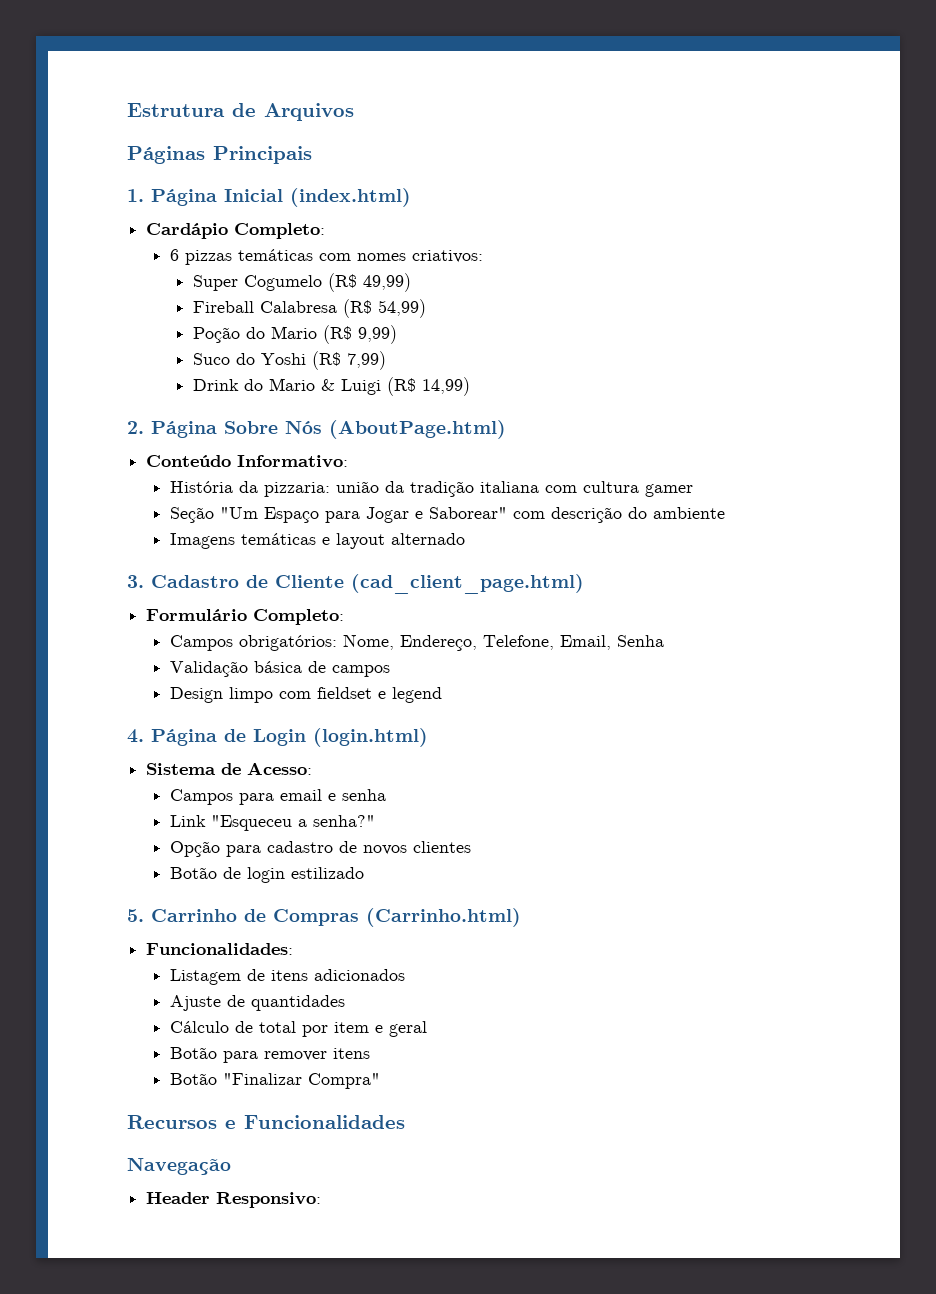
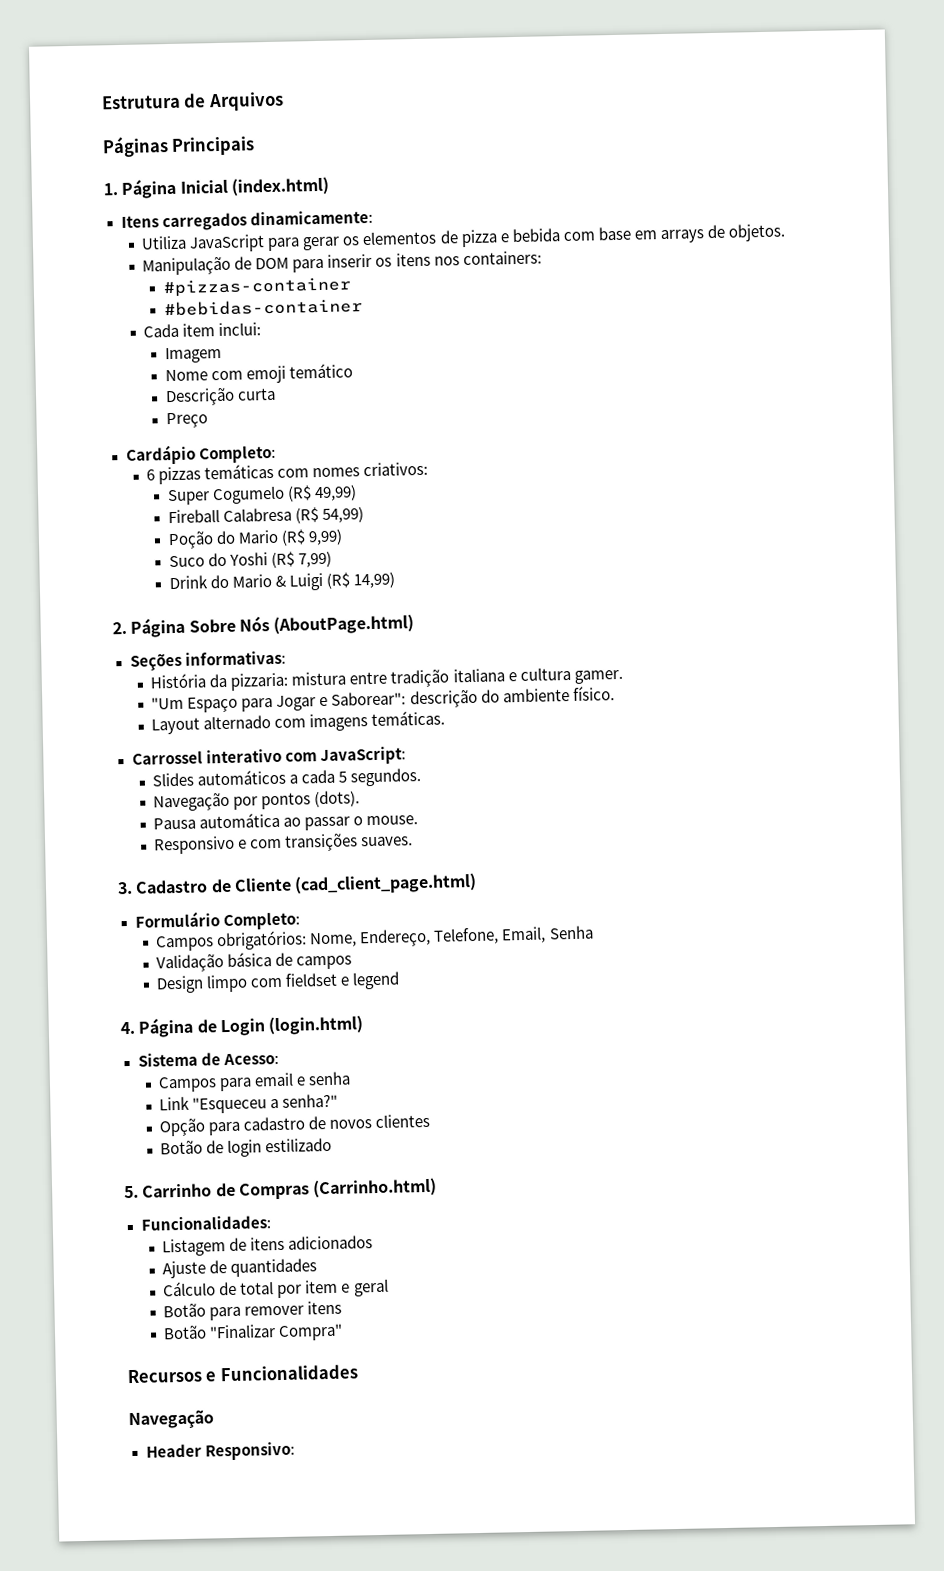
(411, 197) none -> [120,209,373,232] [141,223,786,253] [142,250,542,276] [162,277,352,298] [163,298,363,317] [143,322,262,338] [164,346,222,364] [164,363,354,384] [164,387,276,407] [165,412,208,429] // Itens carregados dinamicamente: // Utiliza JavaScript para gerar os elementos de pizza e bebida com base em arrays de objetos. // Manipulação de DOM para inserir os itens nos containers: // #pizzas-container // #bebidas-container // Cada item inclui: // Imagem // Nome com emoji temático // Descrição curta // Preço
[146,455,349,468] Conteúdo Informativo: -> [129,650,286,671] Seções informativas:
[335,481,693,497] [169,507,214,523] união da tradição italiana com cultura gamer // Seção -> [291,666,623,688] mistura entre tradição italiana e cultura gamer. //
[428,507,545,519] Saborear" com -> [331,691,407,706] Saborear":
[169,533,465,549] // Imagens temáticas e layout alternado -> [572,686,615,701] [151,710,446,735] [131,746,406,766] [152,768,422,787] [153,790,361,812] [153,812,419,831] [153,833,414,855] físico. // Layout alternado com imagens temáticas. // Carrossel interativo com JavaScript: // Slides automáticos a cada 5 segundos. // Navegação por pontos (dots). // Pausa automática ao passar o mouse. // Responsivo e com transições suaves.

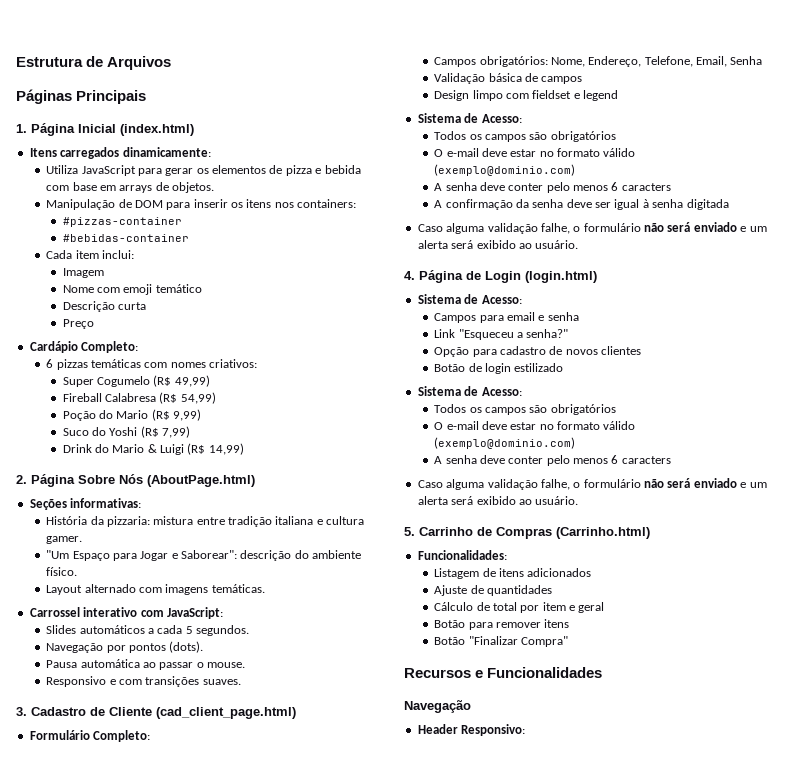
(401, 980) none -> [417,113,522,123] [434,131,616,142] [434,148,636,157] [434,164,576,176] [434,182,671,193] [434,199,729,210] [417,222,767,234] [417,240,579,249] // Sistema de Acesso: // Todos os campos são obrigatórios // O e-mail deve estar no formato válido (exemplo@dominio.com) // A senha deve conter pelo menos 6 caracters // A confirmação da senha deve ser igual à senha digitada // Caso alguma validação falhe, o formulário não será enviado e um alerta será exibido ao usuário.
(333, 1145) none -> [417,386,522,396] [434,404,616,415] [434,421,636,430] [434,437,576,449] [434,455,671,466] [417,478,767,490] [417,496,579,505] // Sistema de Acesso: // Todos os campos são obrigatórios // O e-mail deve estar no formato válido (exemplo@dominio.com) // A senha deve conter pelo menos 6 caracters // Caso alguma validação falhe, o formulário não será enviado e um alerta será exibido ao usuário.

